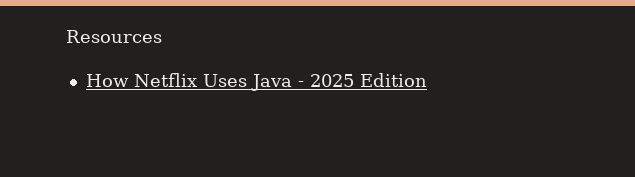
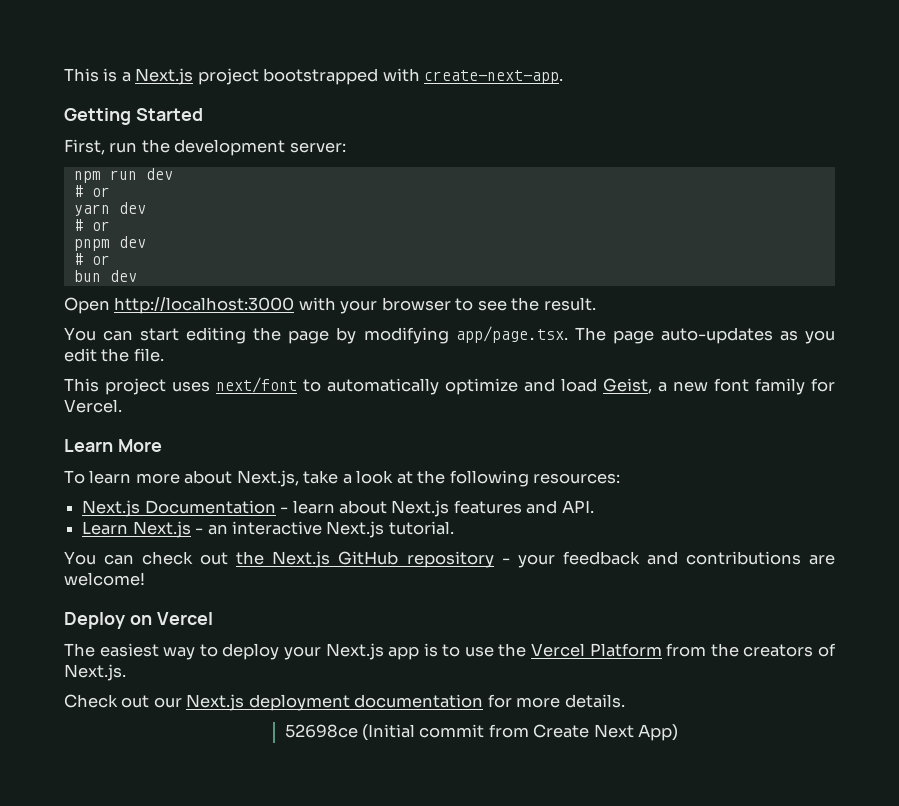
[66,30,162,43] [85,73,427,91] Resources // How Netflix Uses Java - 2025 Edition -> [64,68,564,85] [64,108,203,125] [64,139,346,156] [73,168,173,183] [73,185,110,197] [73,202,146,216] [73,219,110,231] [73,236,146,251] [73,253,110,265] [73,270,137,282] [64,297,596,314] [64,326,836,344] [64,348,164,362] [64,377,835,395] [64,399,122,413] [64,439,162,452] [64,470,621,487] [82,500,594,517] [82,521,454,538] [64,551,836,568] [64,572,145,586] [64,612,213,629] [64,643,837,660] [64,664,126,681] [64,694,625,711] [284,724,679,741] This is a Next.js project bootstrapped with create-next-app. // Getting Started // First, run the development server: // npm run dev // # or // yarn dev // # or // pnpm dev // # or // bun dev // Open http://localhost:3000 with your browser to see the result. // You can start editing the page by modifying app/page.tsx. The page auto-updates as you edit the file. // This project uses next/font to automatically optimize and load Geist, a new font family for Vercel. // Learn More // To learn more about Next.js, take a look at the following resources: // Next.js Documentation - learn about Next.js features and API. // Learn Next.js - an interactive Next.js tutorial. // You can check out the Next.js GitHub repository - your feedback and contributions are welcome! // Deploy on Vercel // The easiest way to deploy your Next.js app is to use the Vercel Platform from the creators of Next.js. // Check out our Next.js deployment documentation for more details. // 52698ce (Initial commit from Create Next App)

